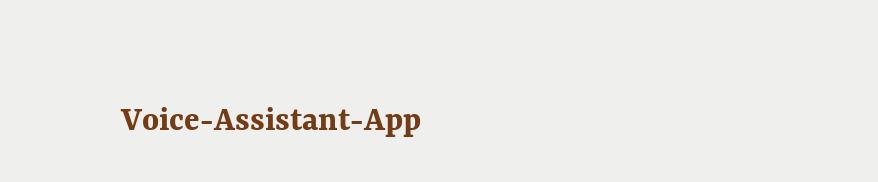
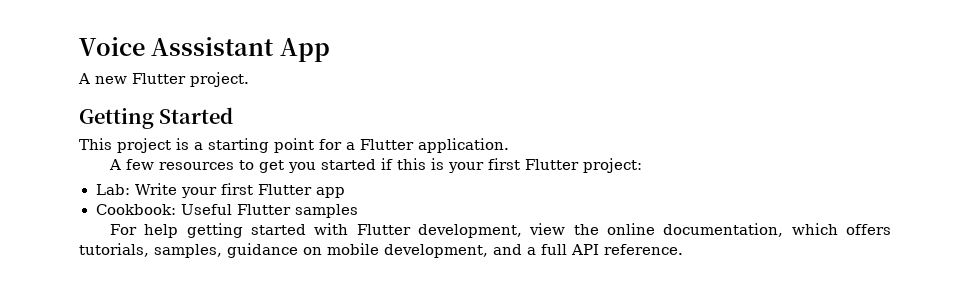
[120,107,421,137] Voice-Assistant-App -> [79,37,330,62] [78,72,249,87] [79,107,234,129] [79,138,509,153] [109,158,643,173] [95,183,345,198] [95,204,358,218] [110,223,891,238] [79,243,683,258] Voice Asssistant App // A new Flutter project. // Getting Started // This project is a starting point for a Flutter application. // A few resources to get you started if this is your first Flutter project: // Lab: Write your first Flutter app // Cookbook: Useful Flutter samples // For help getting started with Flutter development, view the online documentation, which offers tutorials, samples, guidance on mobile development, and a full API reference.

